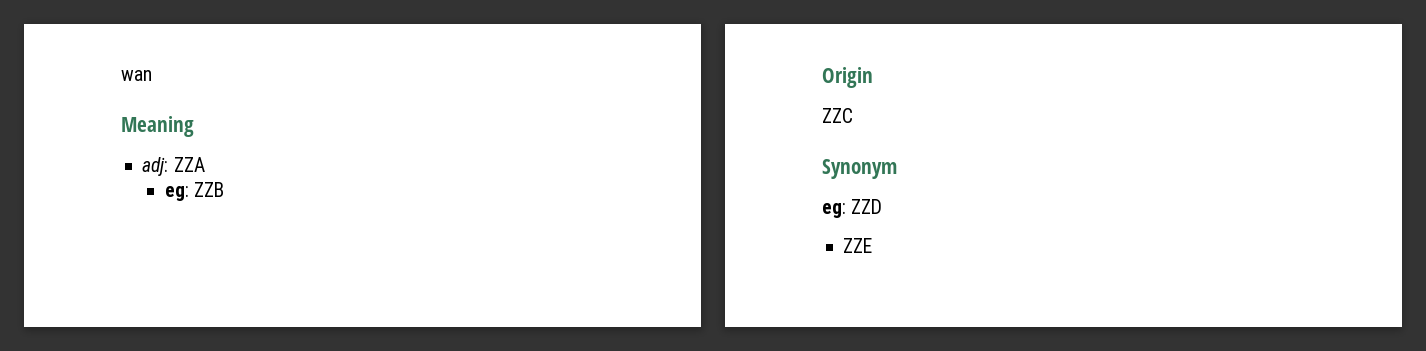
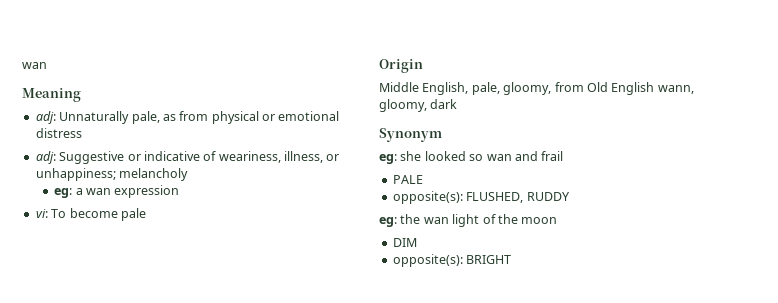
[173,157,205,172] [164,182,225,201] [822,67,873,88] [822,108,853,123] [822,159,897,179] [822,199,883,218] [843,238,873,253] ZZA // eg: ZZB // Origin // ZZC // Synonym // eg: ZZD // ZZE -> [59,111,340,124] [35,128,82,138] [35,151,340,164] [35,168,189,181] [54,185,180,198] [35,208,146,221] [379,59,423,73] [379,82,694,95] [379,99,458,112] [379,128,442,142] [379,151,564,164] [392,175,423,184] [392,191,570,204] [379,214,558,227] [392,238,417,247] [392,254,512,267] Unnaturally pale, as from physical or emotional distress // adj: Suggestive or indicative of weariness, illness, or unhappiness; melancholy // eg: a wan expression // vi: To become pale // Origin // Middle English, pale, gloomy, from Old English wann, gloomy, dark // Synonym // eg: she looked so wan and frail // PALE // opposite(s): FLUSHED, RUDDY // eg: the wan light of the moon // DIM // opposite(s): BRIGHT

